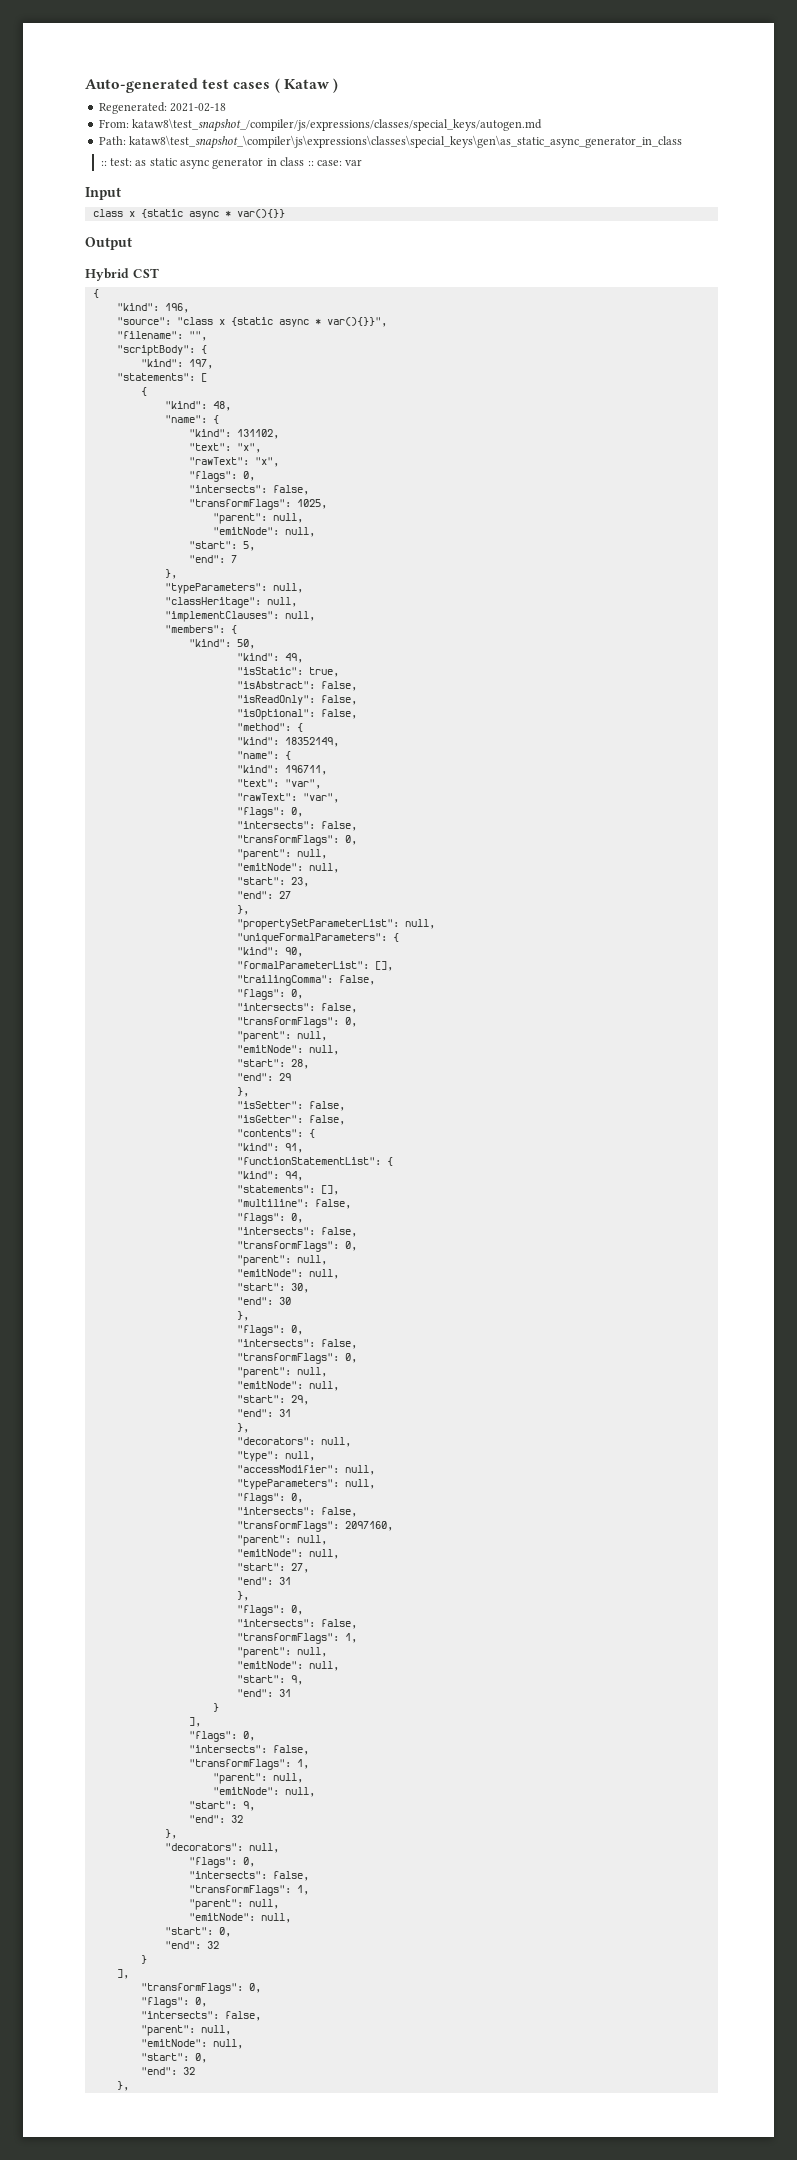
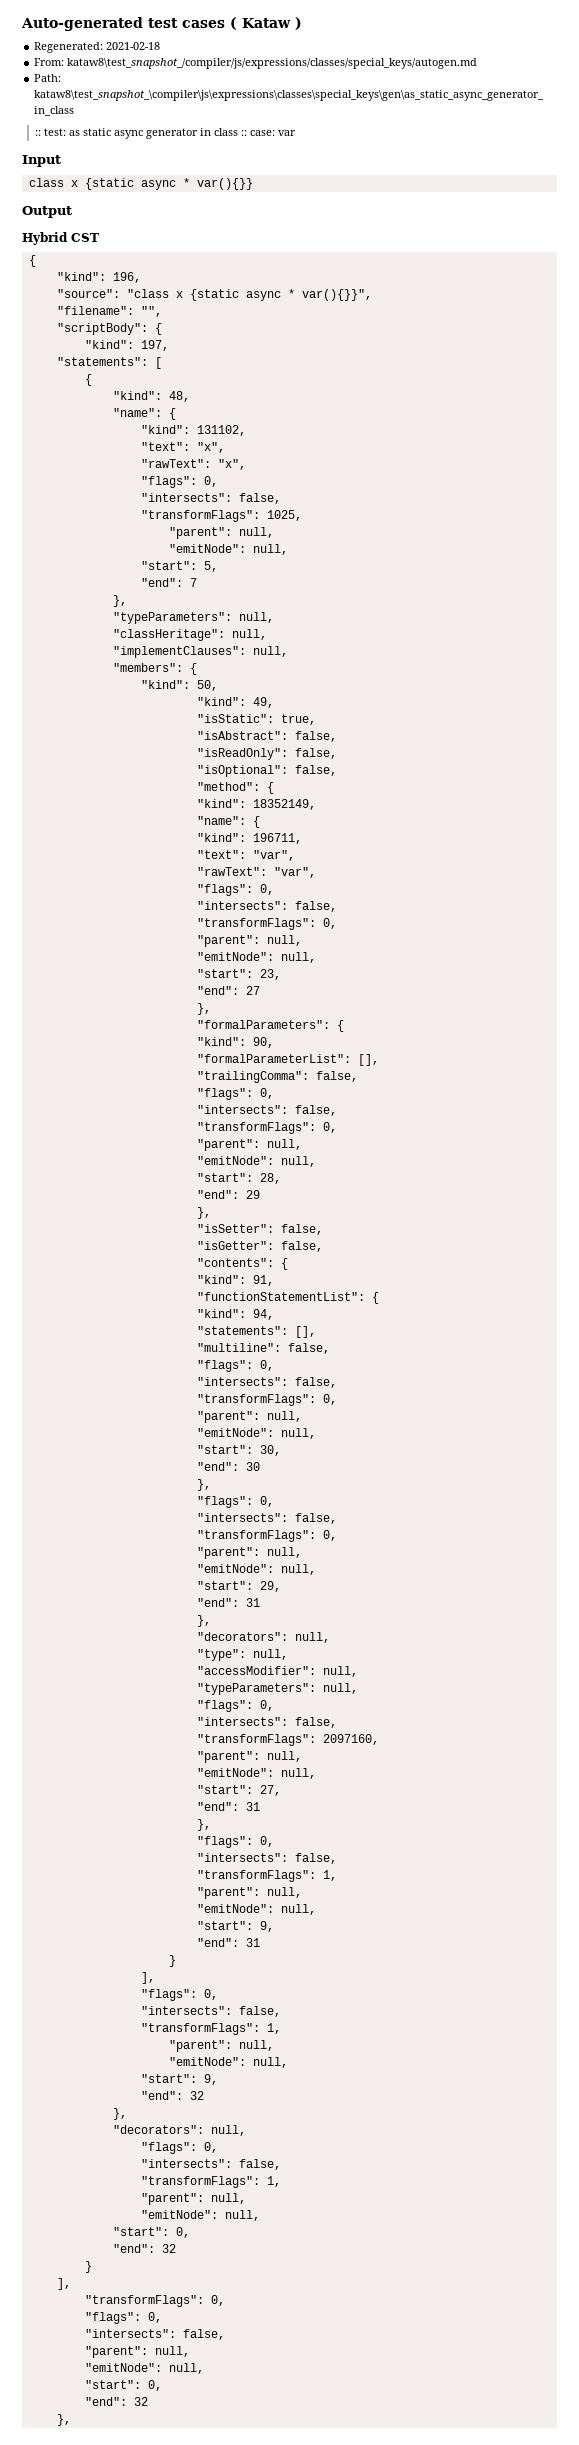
[236,919,435,930] [236,933,387,944] "propertySetParameterList": null, // "uniqueFormalParameters": -> [196,1020,330,1029] "formalParameters":

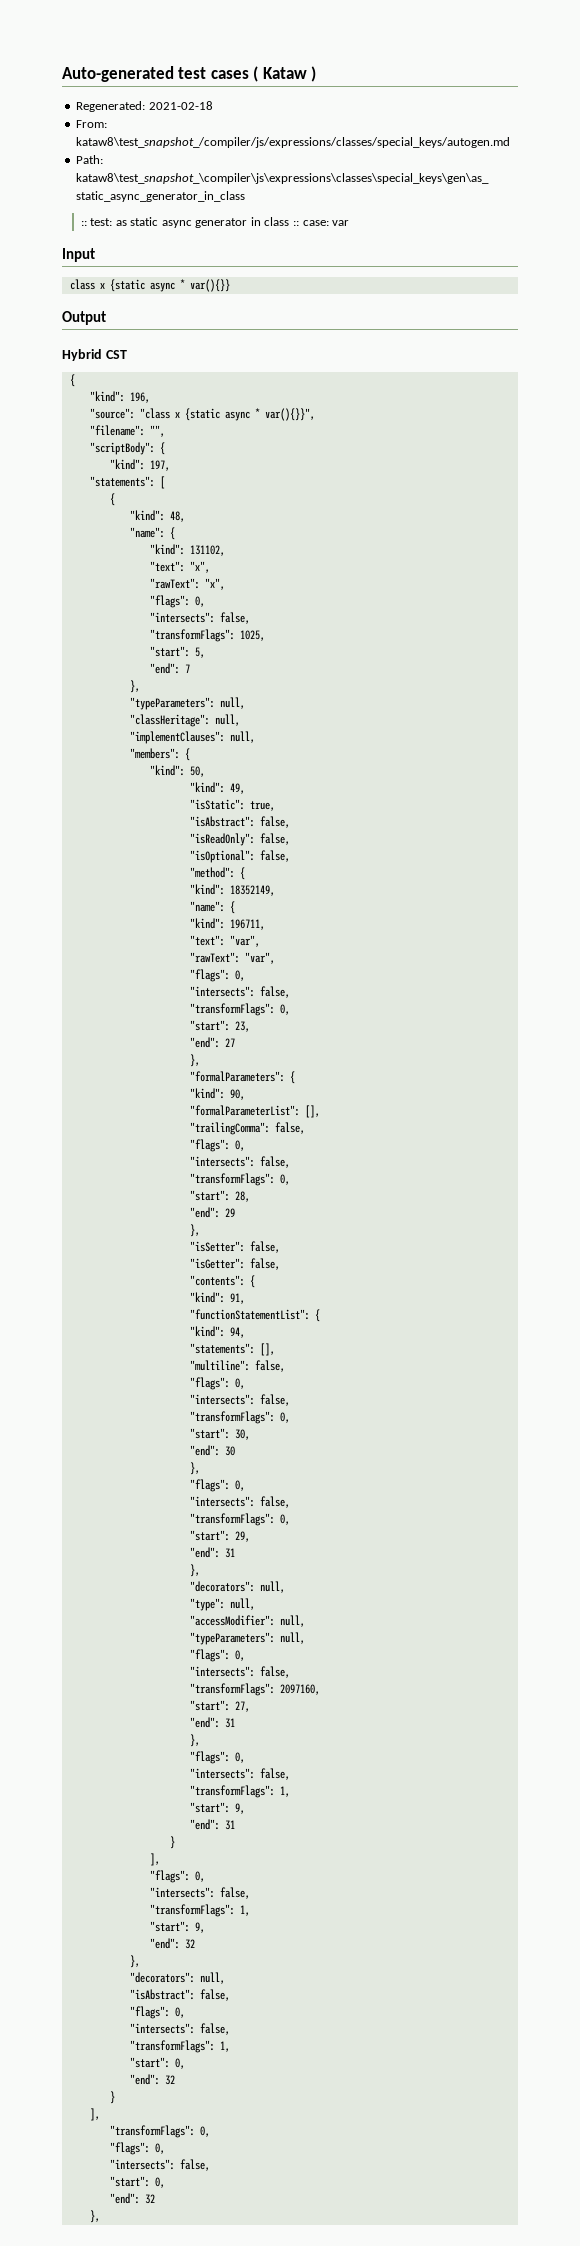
[168,527,274,539] [168,544,288,555] // "parent": null, // "emitNode": null, -> (265, 635) none
[196,935,302,947] [196,952,316,963] // "parent": null, // "emitNode": null, -> (290, 1009) none
[196,1139,302,1151] [196,1156,316,1167] // "parent": null, // "emitNode": null, -> (290, 1179) none
[196,1411,302,1423] [196,1428,316,1439] // "parent": null, // "emitNode": null, -> (290, 1417) none
[196,1547,302,1559] [196,1564,316,1575] // "parent": null, // "emitNode": null, -> (290, 1519) none
[196,1751,302,1763] [196,1768,316,1779] // "parent": null, // "emitNode": null, -> (320, 1689) none
[196,1887,302,1899] [196,1904,316,1915] // "parent": null, // "emitNode": null, -> (290, 1791) none
[168,2040,274,2052] [168,2057,288,2068] // "parent": null, // "emitNode": null, -> (250, 1910) none
[140,2142,218,2154] [140,2159,281,2170] [140,2176,281,2188] [140,2193,246,2205] [140,2210,260,2221] // "flags": 0, // "intersects": false, // "transformFlags": 1, // "parent": null, // "emitNode": null, -> [129,1989,230,2001] [129,2006,185,2019] [129,2023,230,2035] [129,2040,230,2053] // "isAbstract": false, // "flags": 0, // "intersects": false, // "transformFlags": 1,
[84,2346,190,2358] [84,2363,204,2374] // "parent": null, // "emitNode": null, -> (210, 2165) none

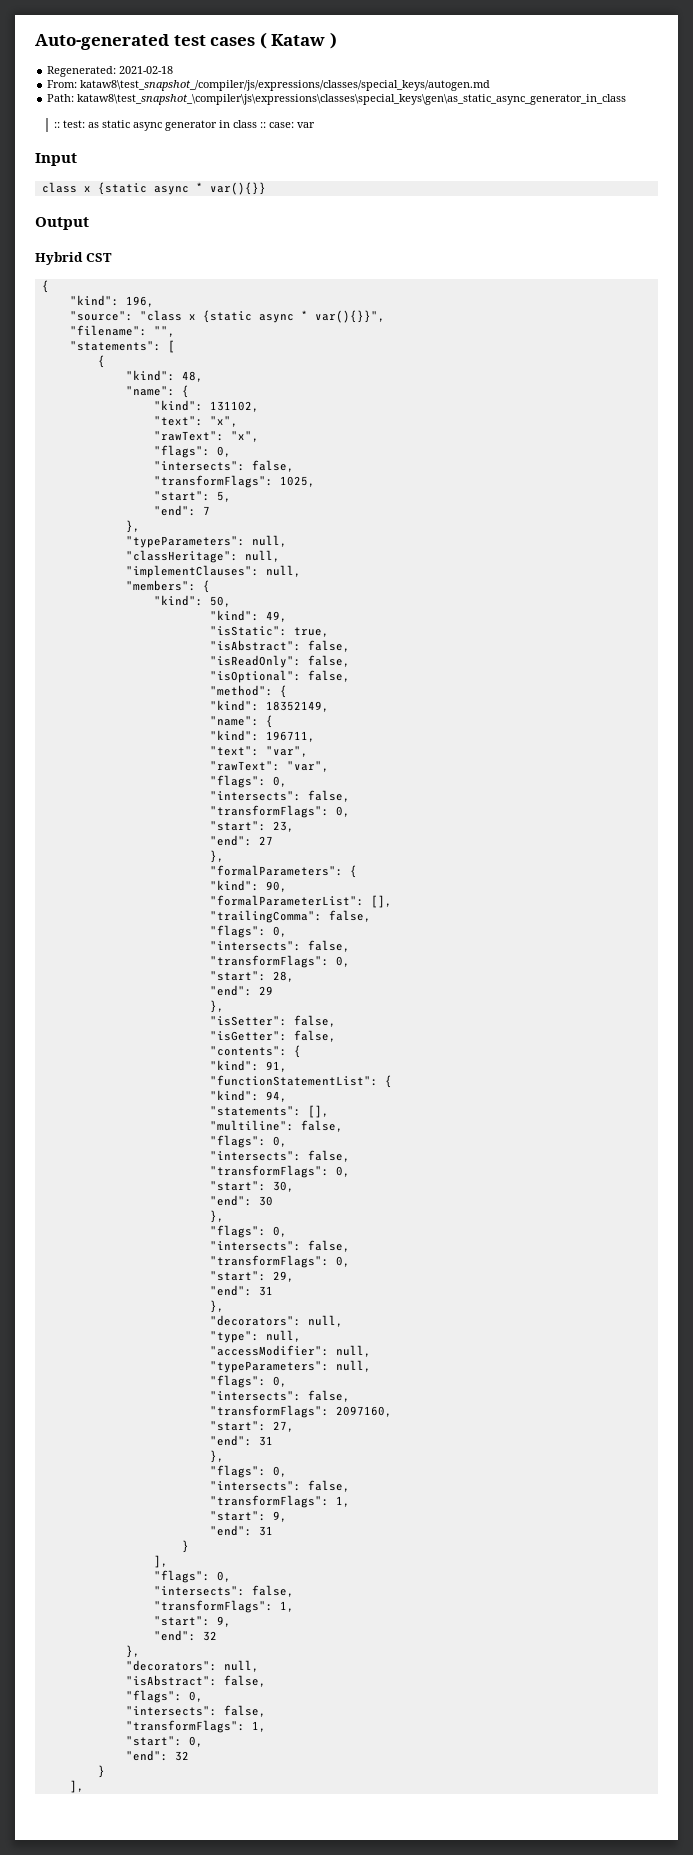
[89,442,165,455] [109,459,170,471] // "scriptBody": { // "kind": 197, -> (175, 331) none
[109,2125,210,2138] [109,2142,165,2155] [109,2159,210,2171] [109,2176,165,2188] [109,2193,155,2204] [89,2210,100,2223] // "transformFlags": 0, // "flags": 0, // "intersects": false, // "start": 0, // "end": 32 // }, -> (84, 1786) none

